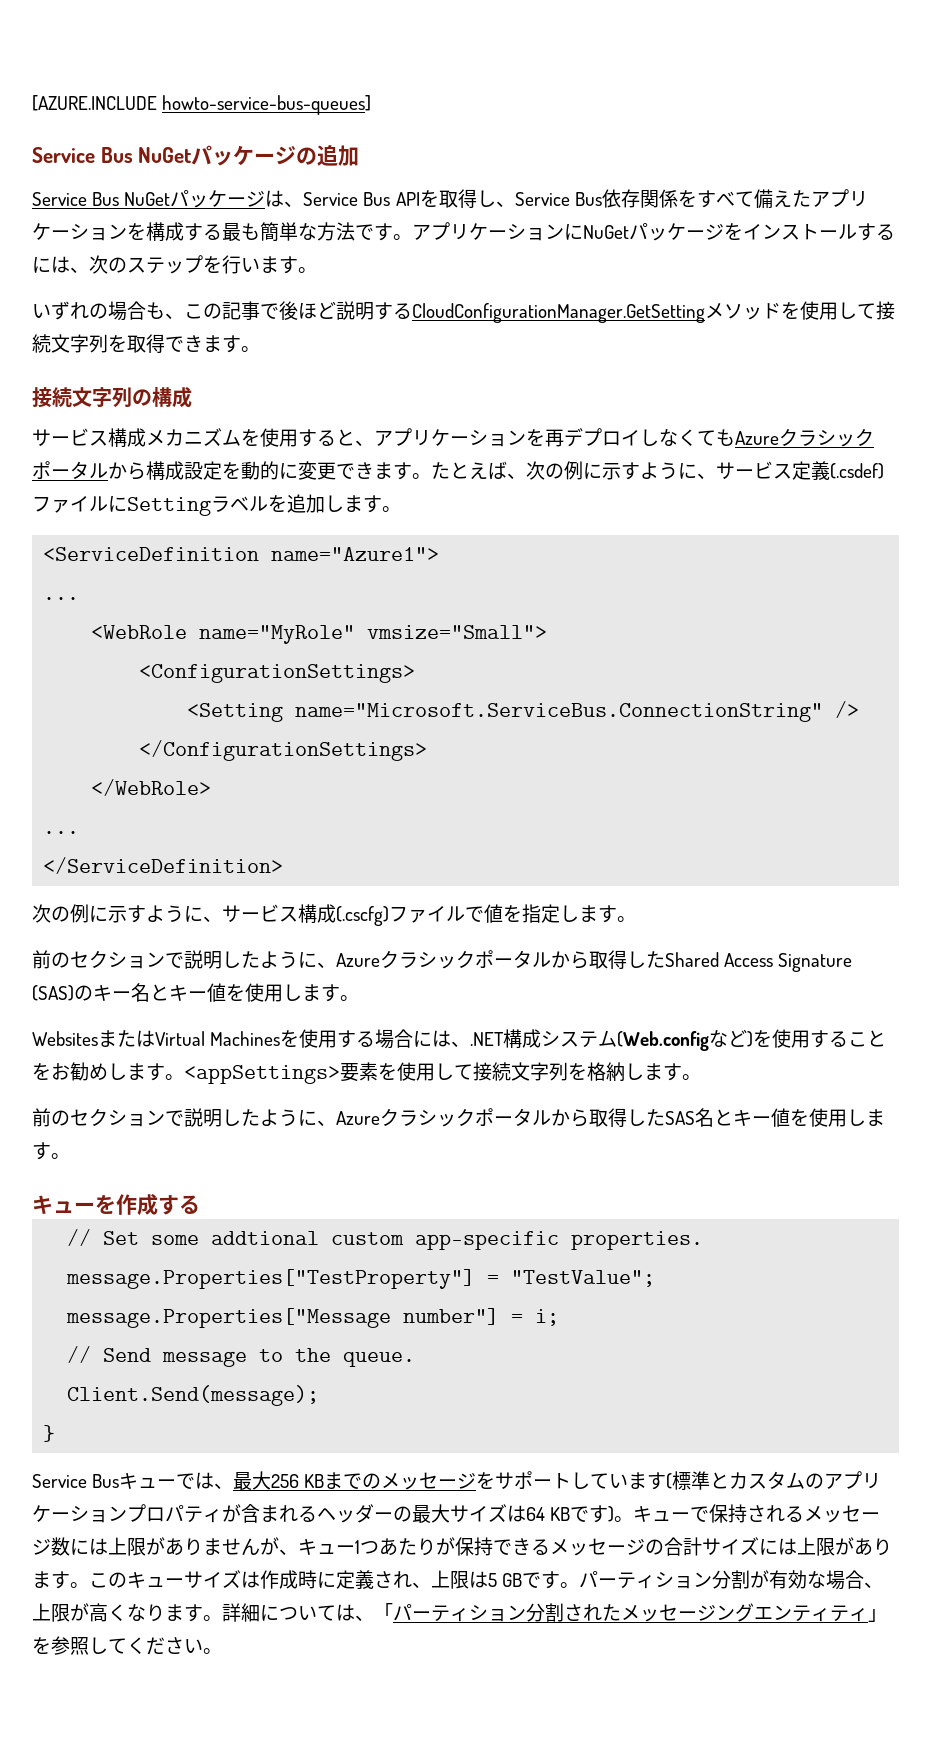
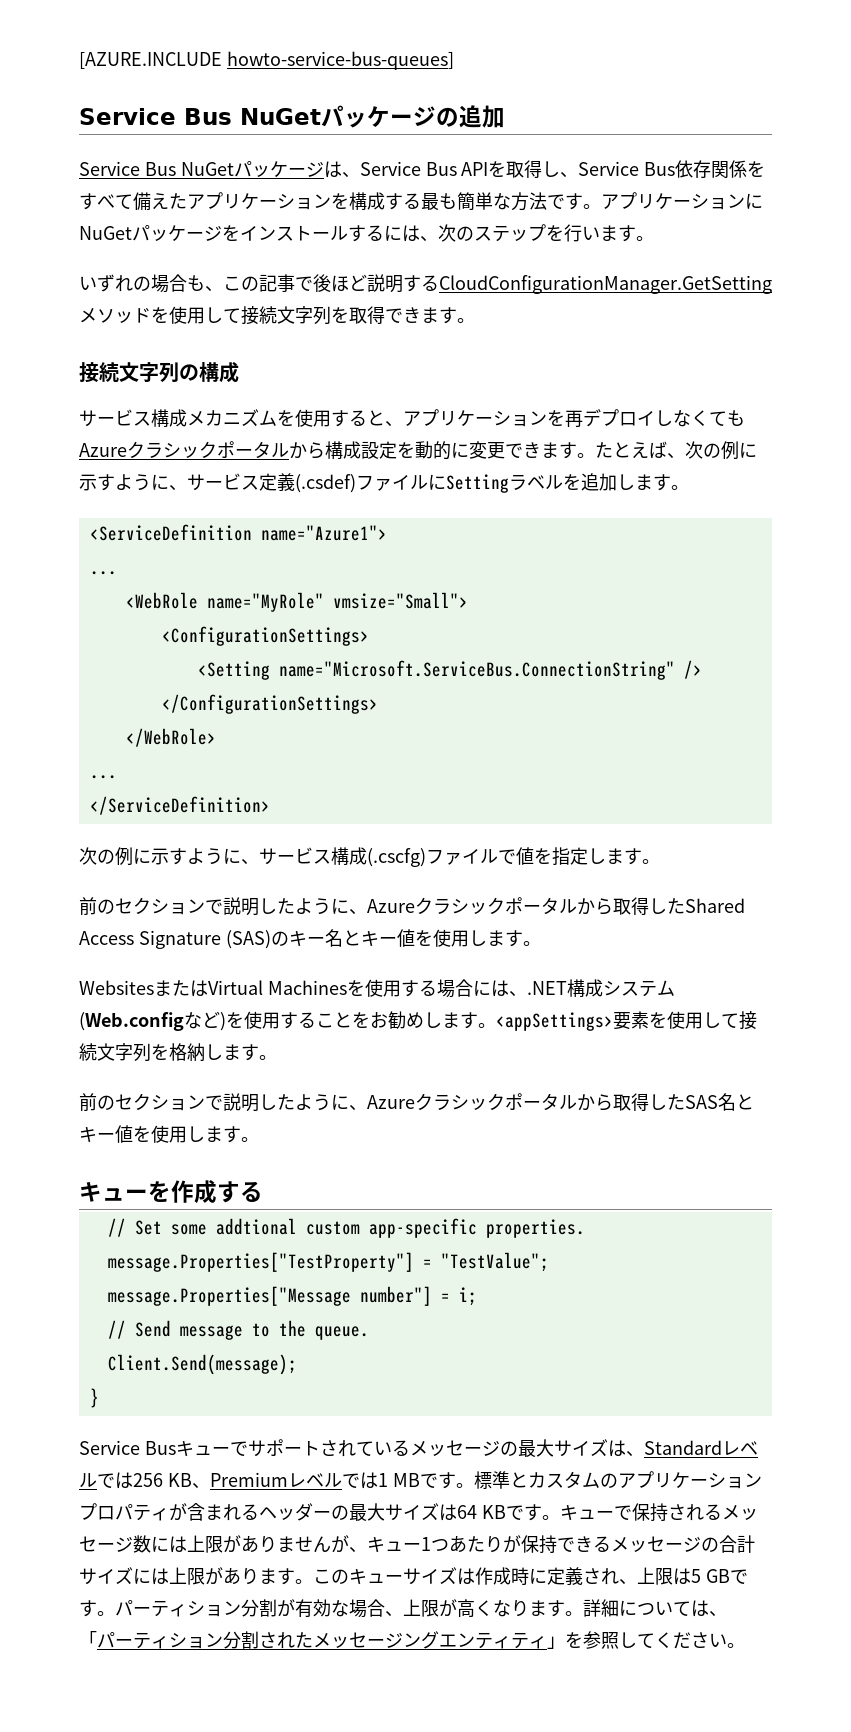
[195,1471,673,1490] は、最大256 KBまでのメッセージをサポートしています( -> [247,1439,758,1457] [79,1472,474,1489] サポートされているメッセージの最大サイズは、Standardレベルでは256 KB、Premiumレベルでは1 MBです。
[608,1506,615,1522] ) -> (542, 1512) none

